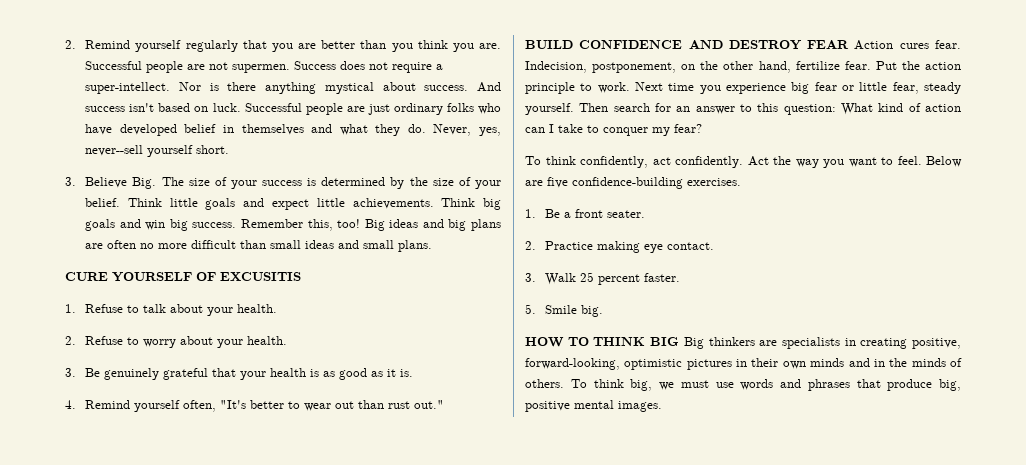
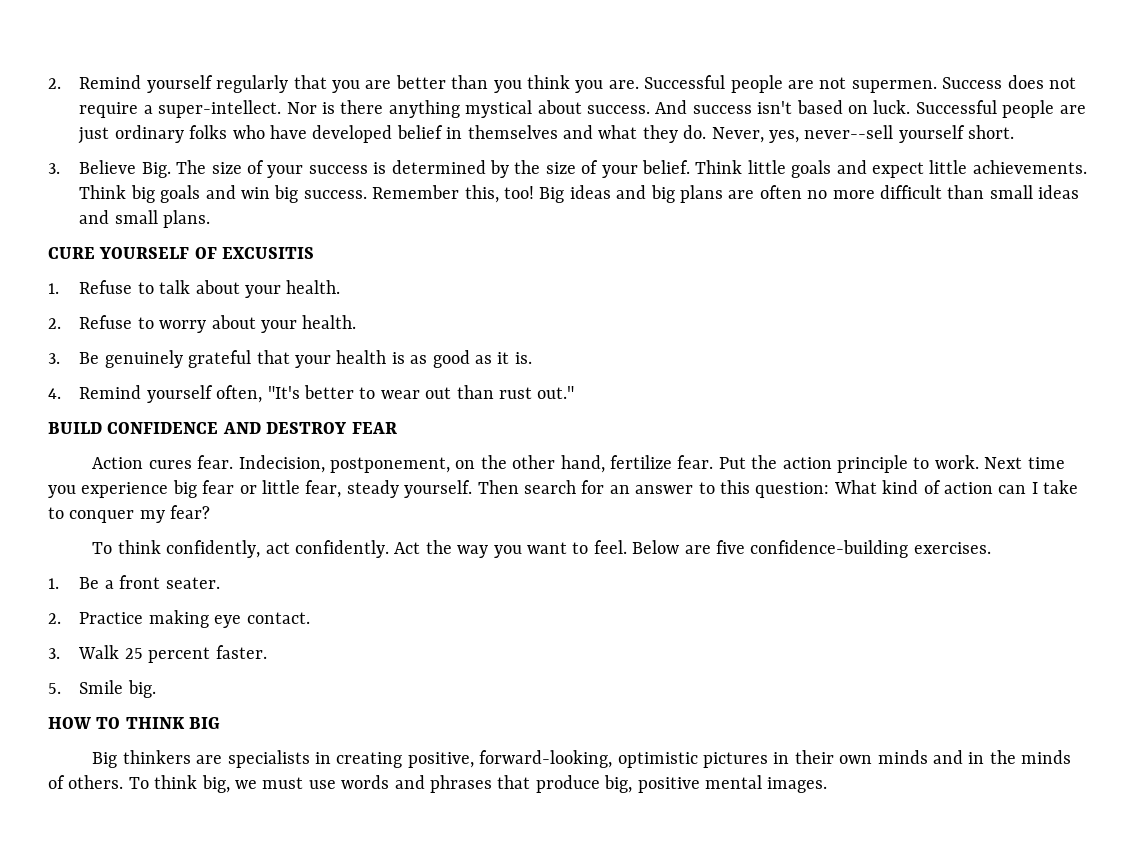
(850, 44) none -> (397, 428) //
(680, 341) none -> (221, 723) //

